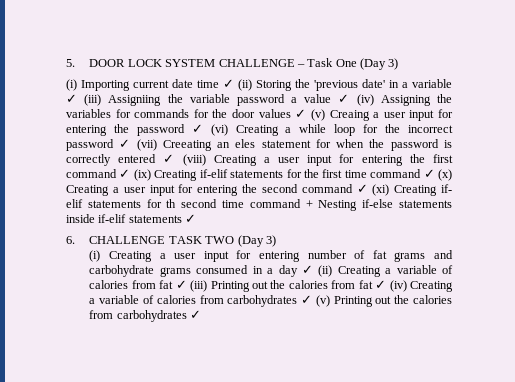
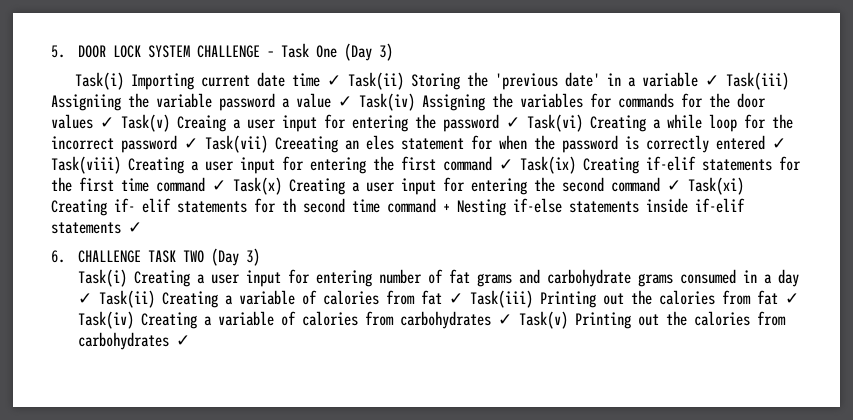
[66,79,77,91] (i) -> [75,72,125,90] Task(i)
[238,79,252,91] (ii) -> [348,72,405,90] Task(ii)
[84,94,102,106] (iii) -> [726,72,790,90] Task(iii)
[356,94,374,106] (iv) -> [359,93,415,111] Task(iv)
[310,109,325,121] (v) -> [121,114,170,132] Task(v)
[210,124,228,136] (vi) -> [527,114,583,132] Task(vi)
[136,139,157,151] (vii) -> [205,135,268,153] Task(vii)
[182,154,206,166] (viii) -> [51,156,121,174] Task(viii)
[133,169,151,181] (ix) -> [520,156,576,174] Task(ix)
[438,169,453,181] (x) -> [233,177,282,195] Task(x)
[372,184,390,196] (xi) -> [688,177,744,195] Task(xi)
[89,250,101,262] (i) -> [77,269,127,287] Task(i)
[318,265,333,277] (ii) -> [98,290,155,308] Task(ii)
[190,280,208,292] (iii) -> [469,290,533,308] Task(iii)
[389,280,407,292] (iv) -> [77,311,134,329] Task(iv)
[315,295,330,307] (v) -> [518,311,568,329] Task(v)

